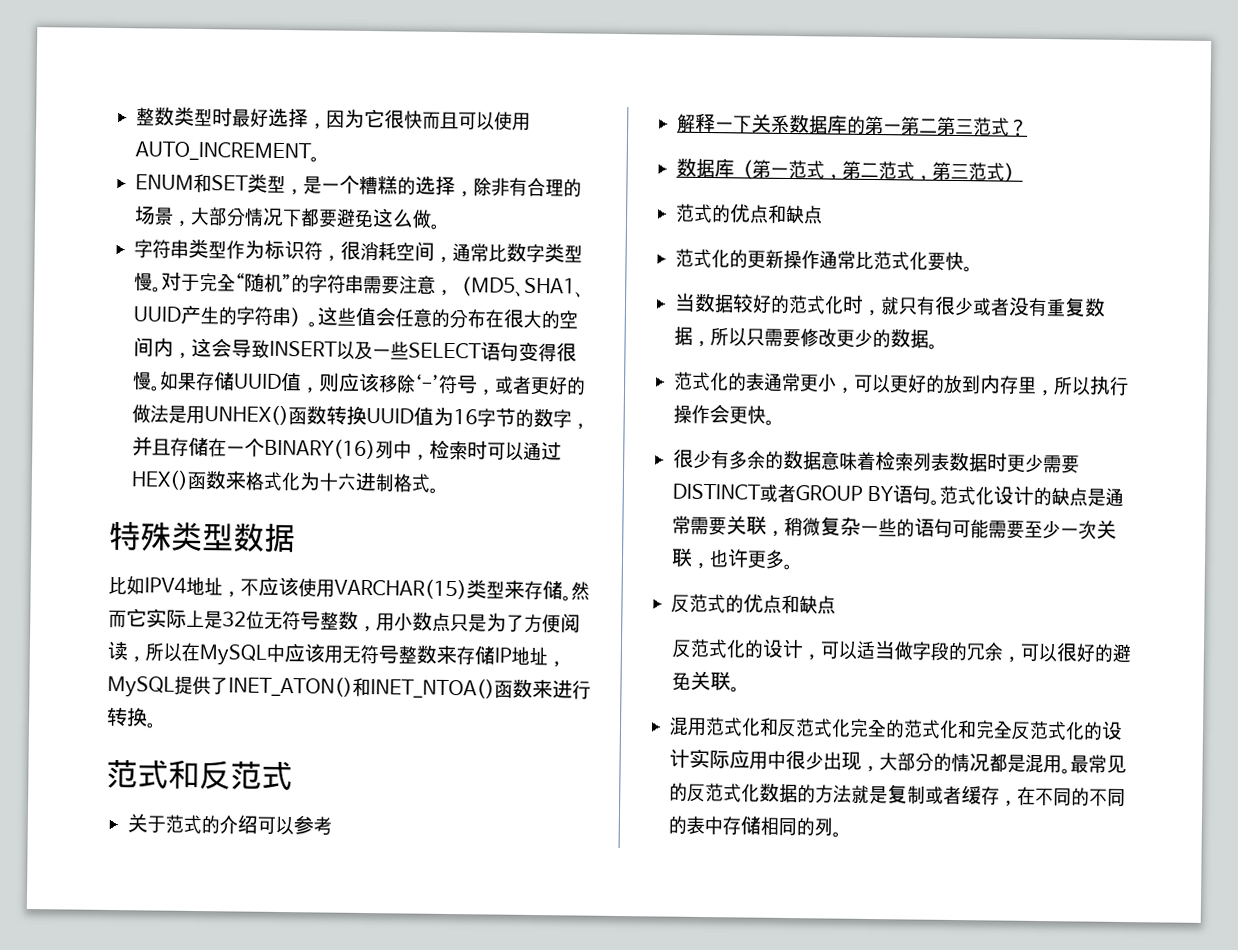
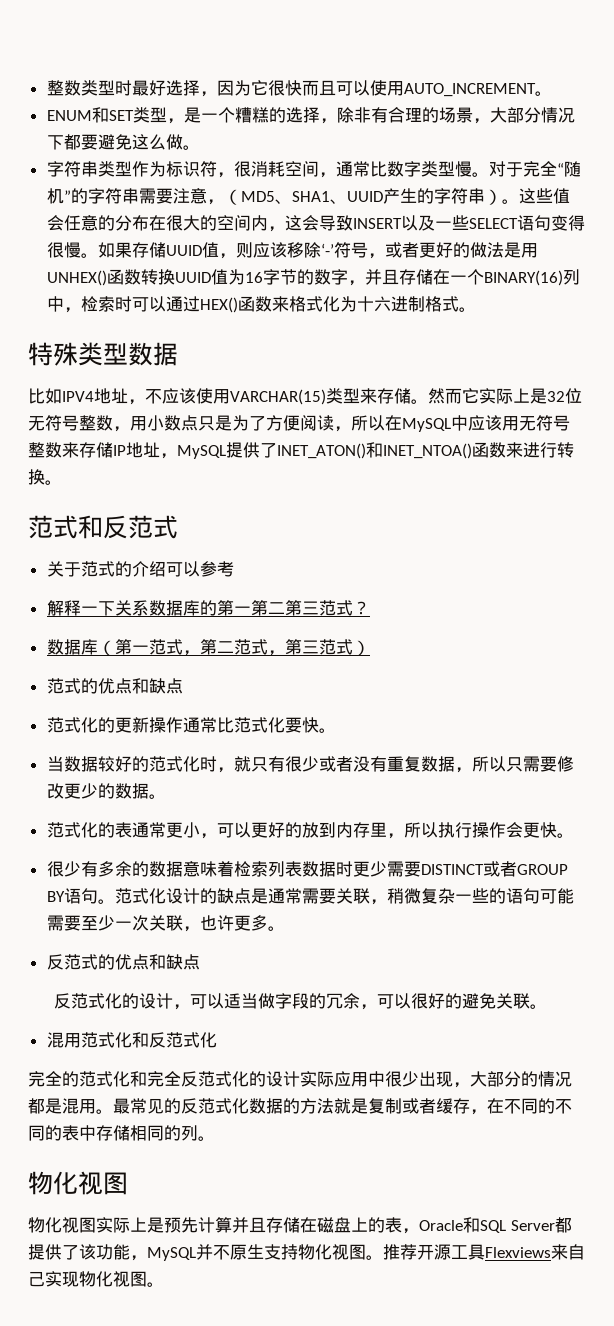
(851, 728) none -> (217, 1040) //
(842, 834) none -> [28,1171,128,1195] [28,1217,572,1234] [28,1244,585,1261] [28,1271,164,1287] // 物化视图 // 物化视图实际上是预先计算并且存储在磁盘上的表，Oracle和SQL Server都提供了该功能，MySQL并不原生支持物化视图。推荐开源工具Flexviews来自己实现物化视图。

